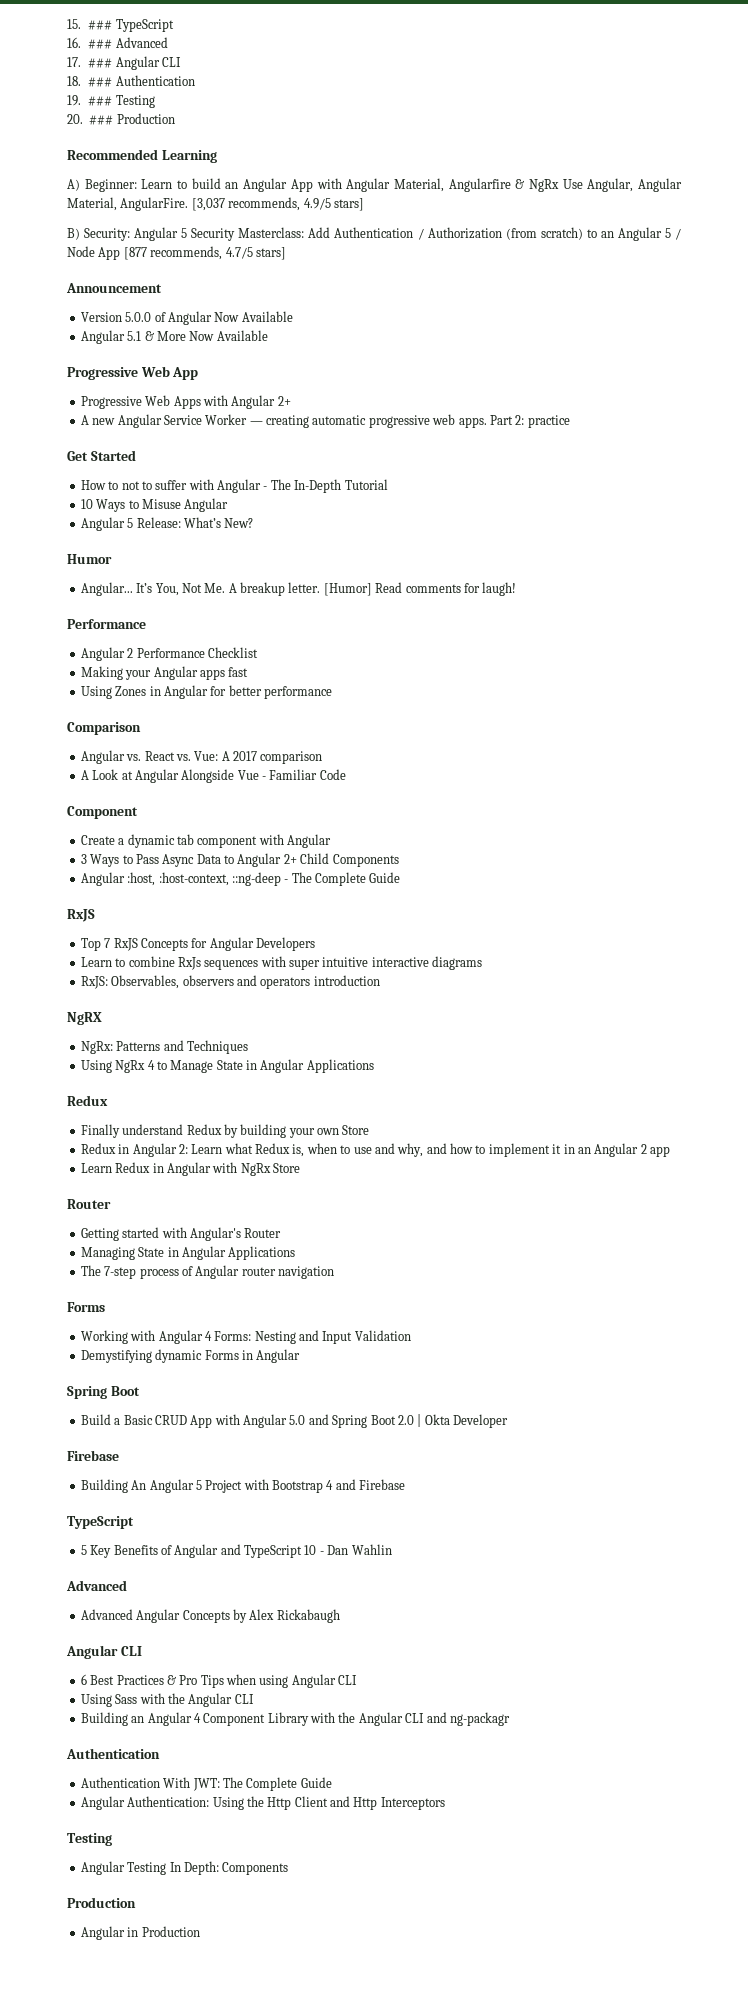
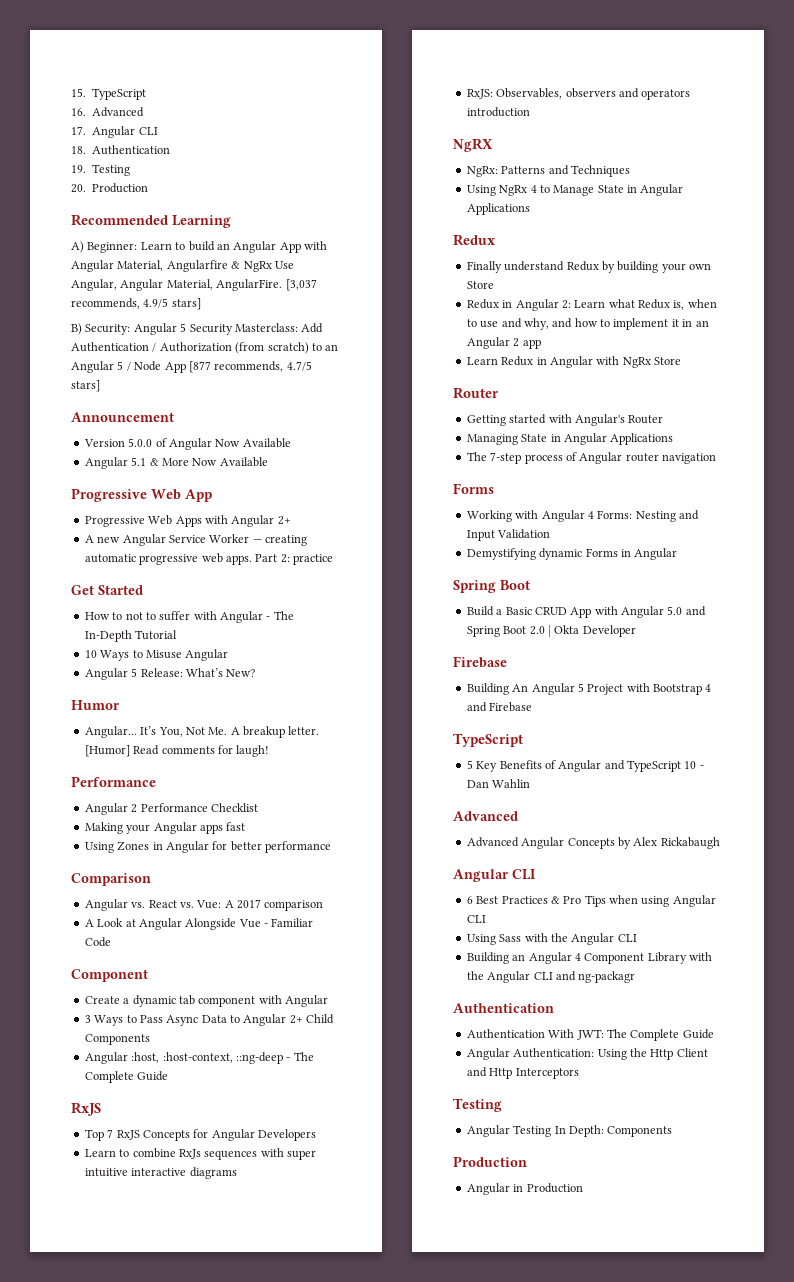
[88,20,113,30] ### -> (86, 92) none
[88,39,113,49] ### -> (86, 112) none
[88,58,113,68] ### -> (86, 130) none
[88,77,113,87] ### -> (86, 150) none
[88,96,113,106] ### -> (86, 169) none
[89,115,114,125] ### -> (86, 188) none

